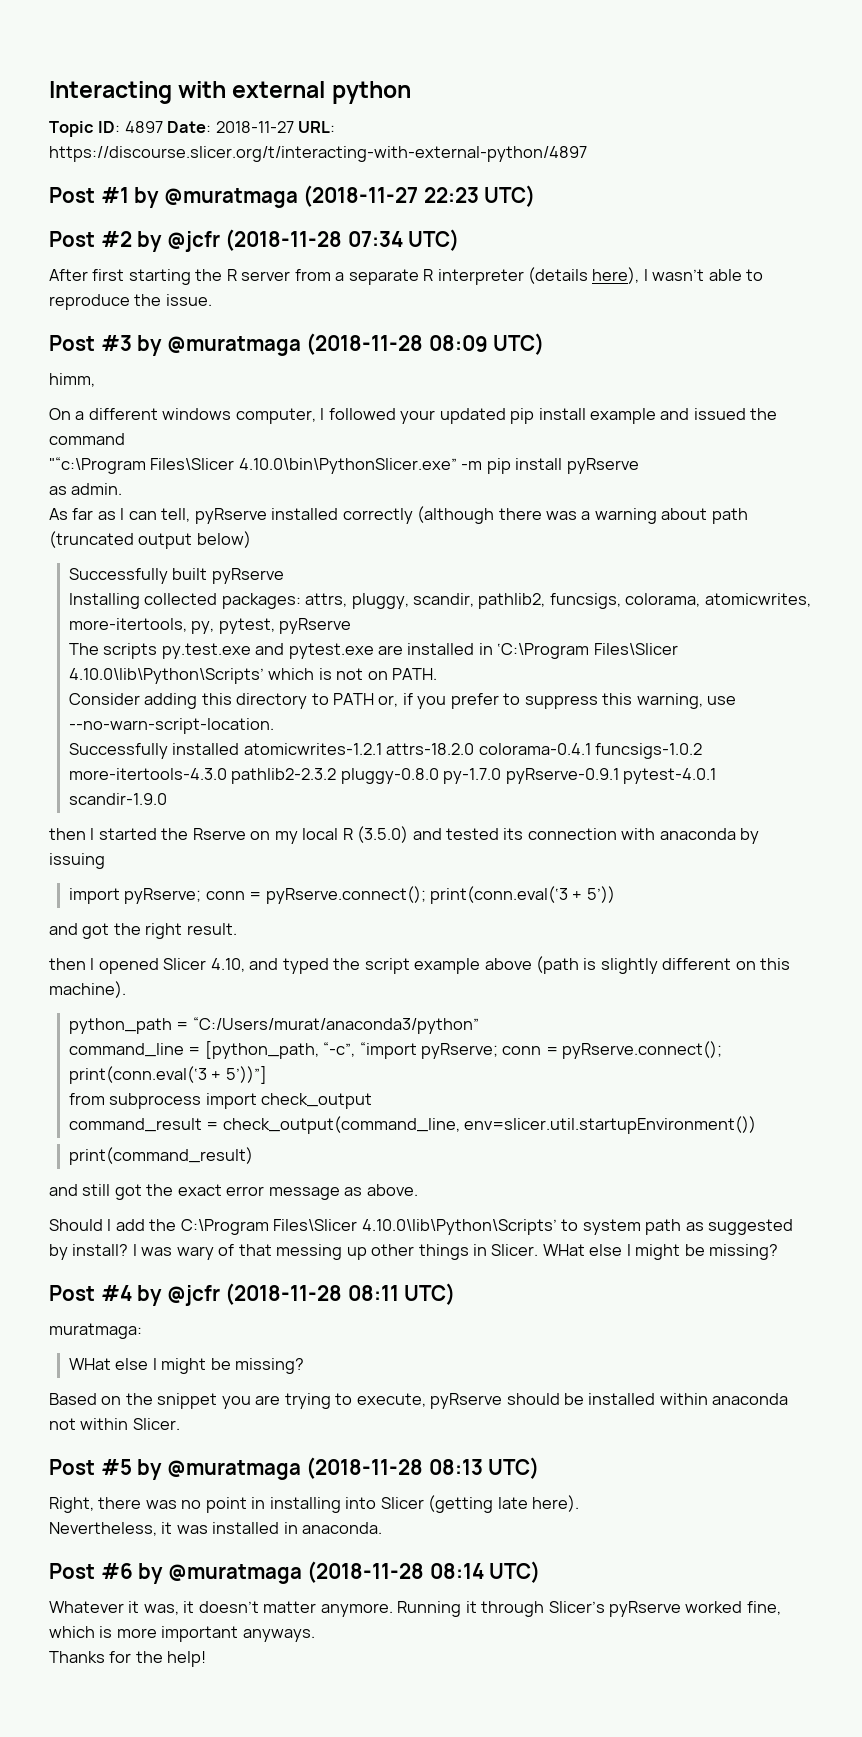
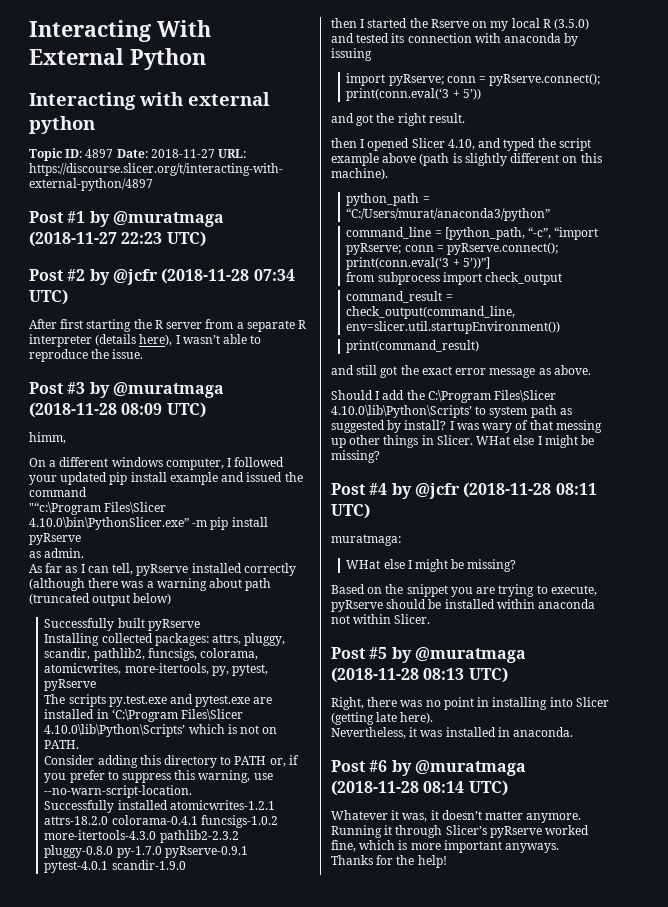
[49,81,172,104] Interacting -> [29,20,211,42] [29,48,206,70] [29,92,136,110] Interacting With External Python // Interacting

